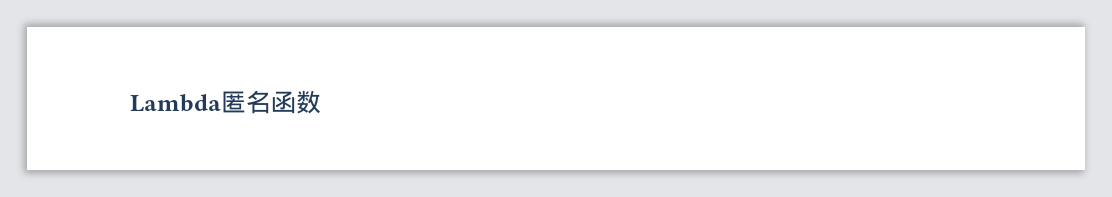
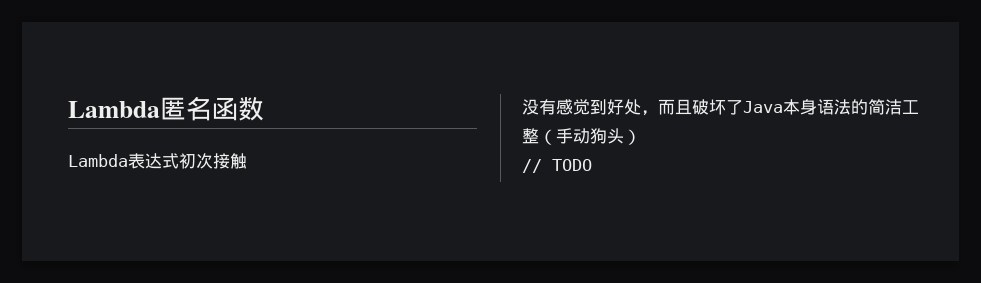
(321, 102) none -> [68,153,247,169] [522,99,919,116] [522,128,641,145] [522,159,592,173] // Lambda表达式初次接触 // 没有感觉到好处，而且破坏了Java本身语法的简洁工整（手动狗头） // // TODO

